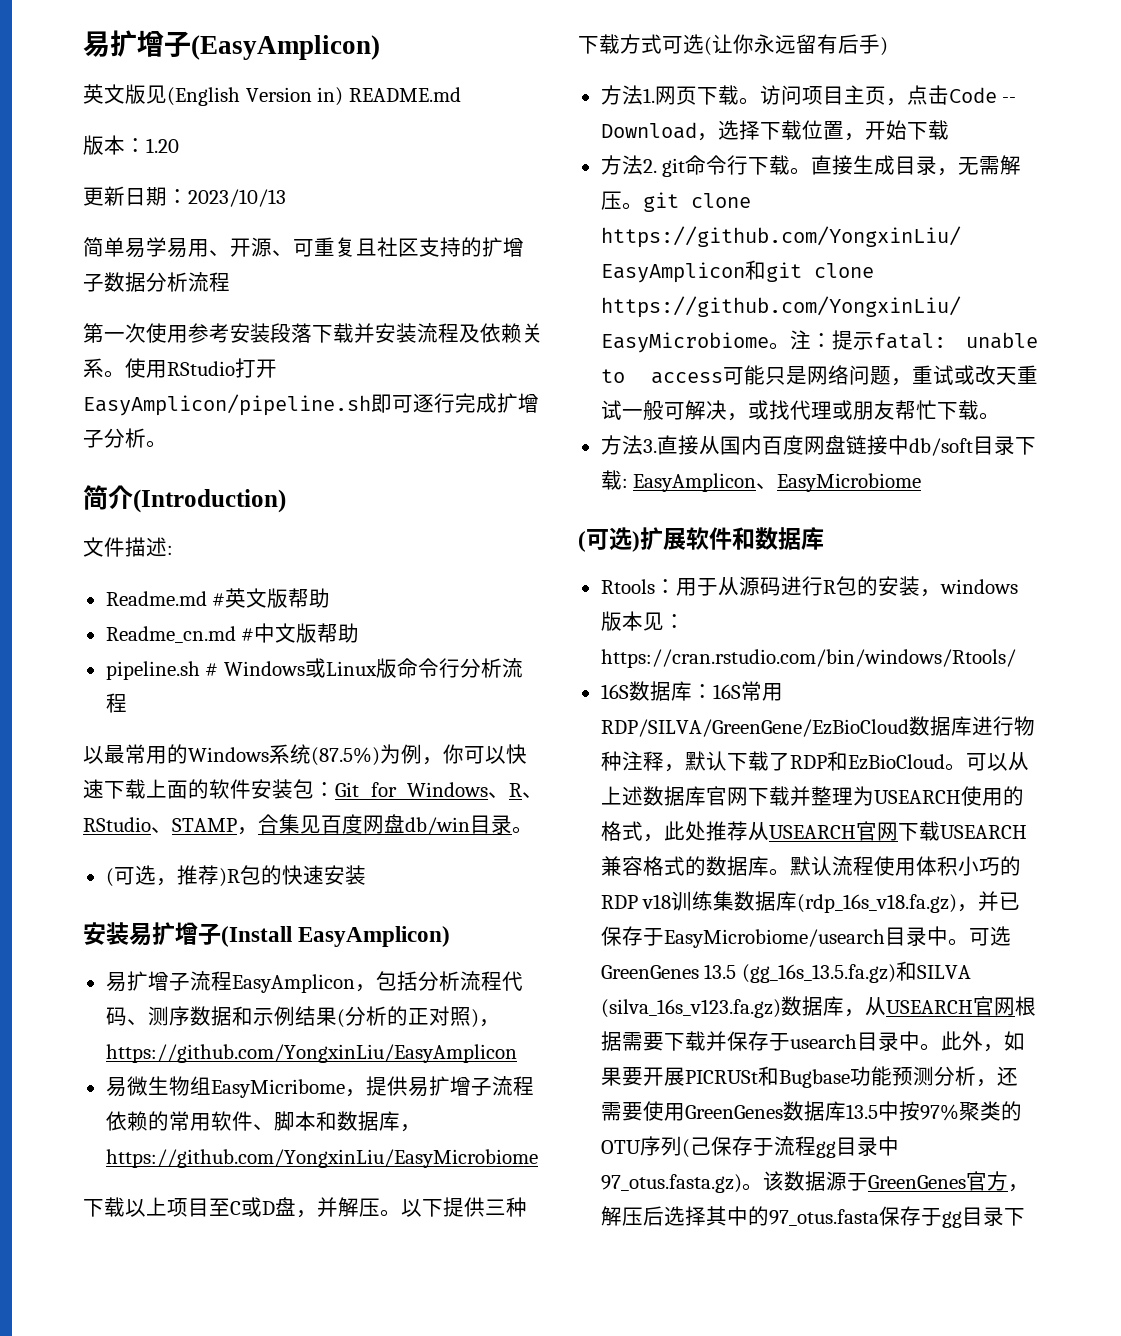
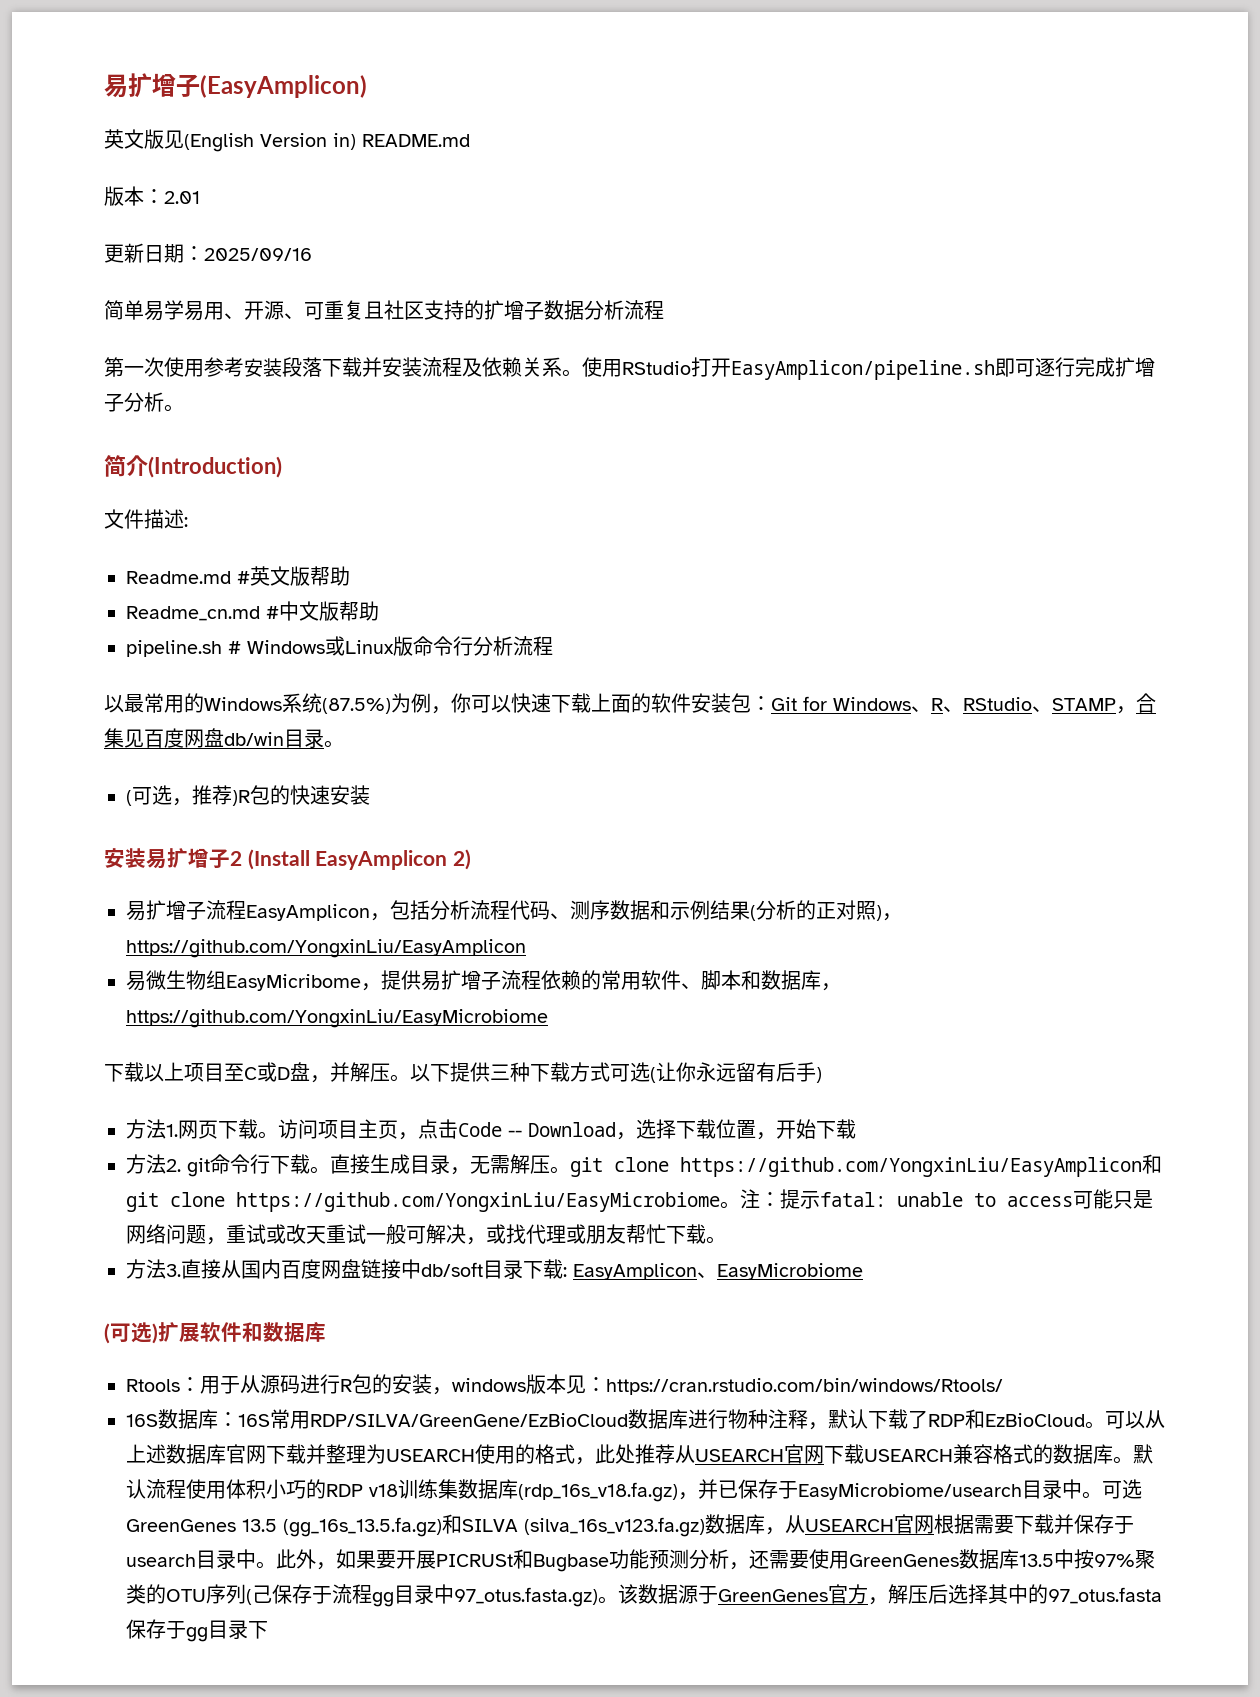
[146,138,179,153] 1.20 -> [164,191,200,204] 2.01
[188,189,286,207] 2023/10/13 -> [204,248,312,261] 2025/09/16
[221,926,451,947] (Install EasyAmplicon) -> [230,849,471,870] 2 (Install EasyAmplicon 2)

